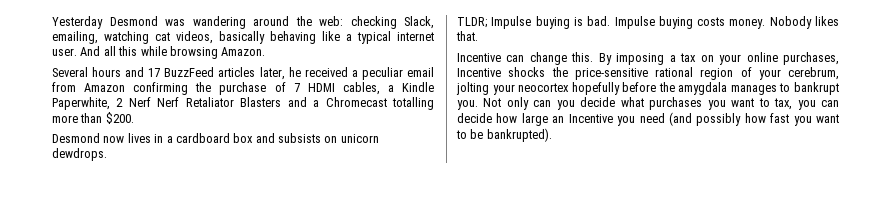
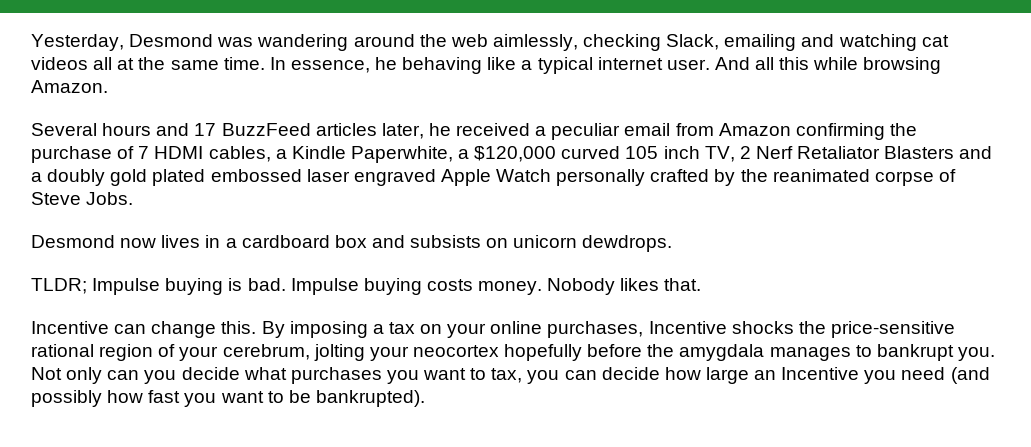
[52,16,103,29] Yesterday -> [31,34,124,51] Yesterday,
[319,16,434,29] [52,31,265,44] web: checking Slack, emailing, watching cat videos, basically -> [450,34,949,51] [31,57,398,73] web aimlessly, checking Slack, emailing and watching cat videos all at the same time. In essence, he
(110, 103) none -> [458,146,735,162] a $120,000 curved 105 inch TV,
[157,97,180,107] Nerf -> (793, 152) none
[325,97,435,110] [52,112,134,124] Chromecast totalling more than $200. -> [47,169,956,186] [31,192,134,205] doubly gold plated embossed laser engraved Apple Watch personally crafted by the reanimated corpse of Steve Jobs.

